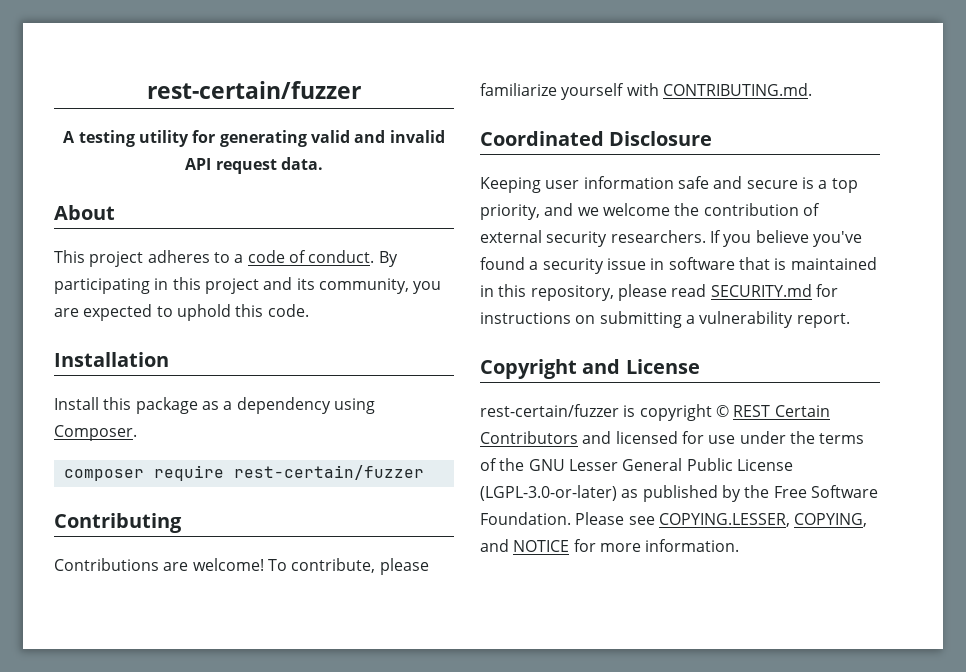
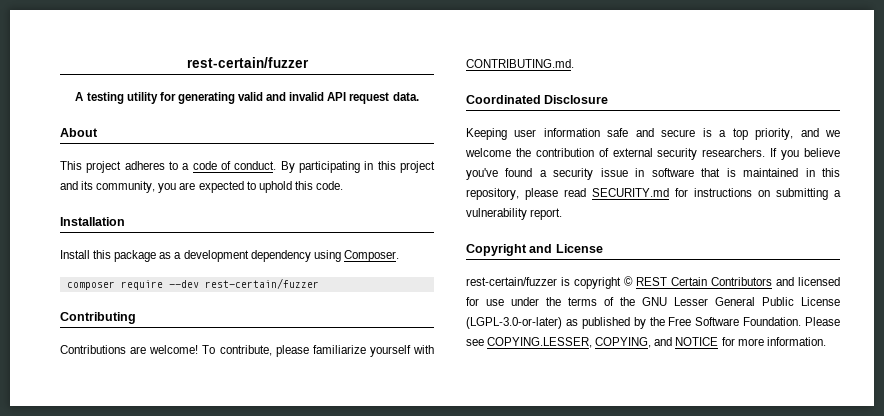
(233, 405) none -> [183,250,249,262] development
(224, 473) none -> [168,280,199,288] --dev

